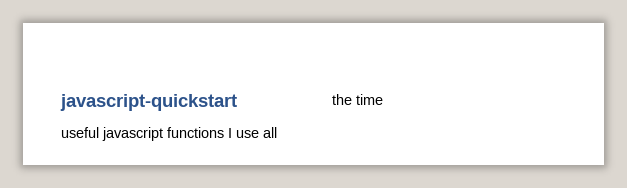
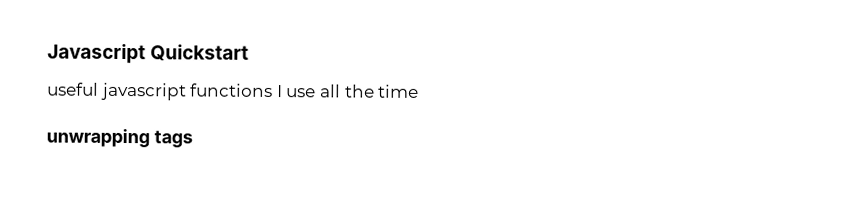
[60,94,237,111] javascript-quickstart -> [47,43,250,64] Javascript Quickstart
(383, 99) none -> [46,128,193,148] // unwrapping tags

